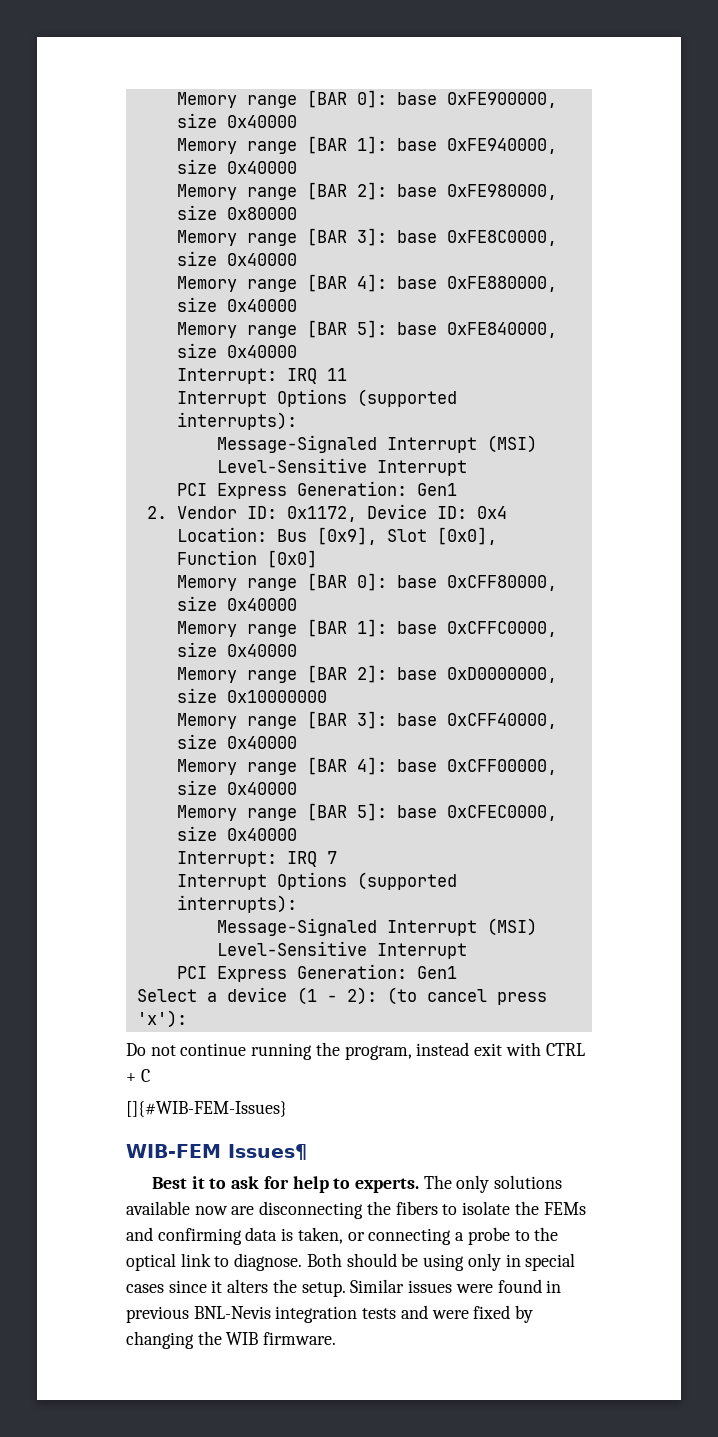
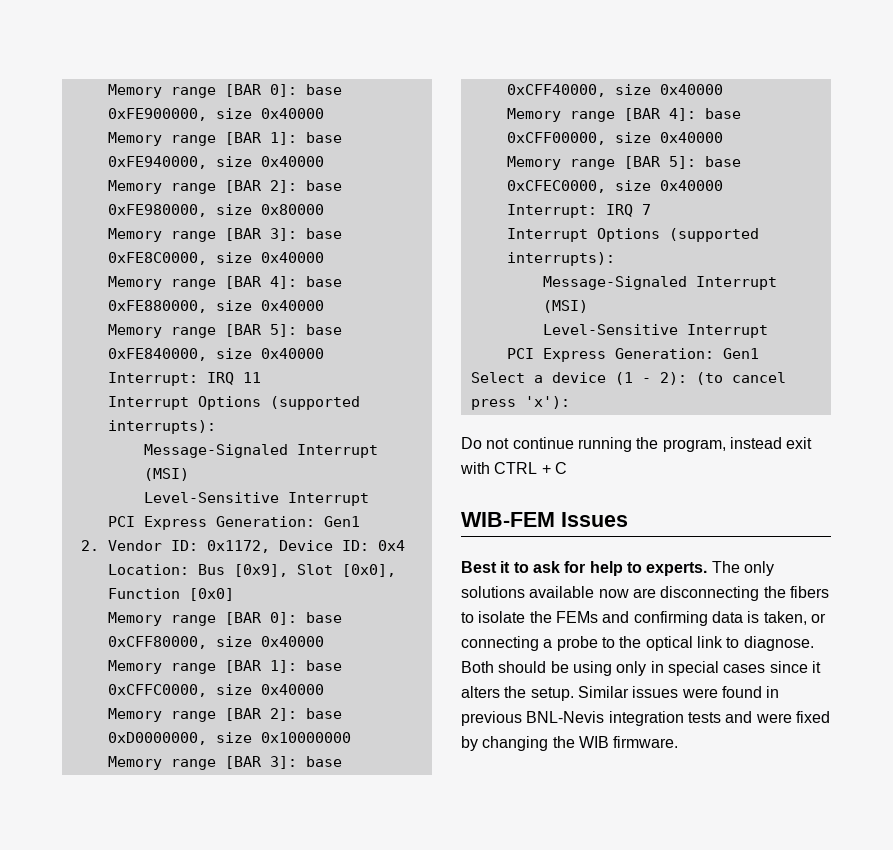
[126,1101,287,1117] // []{#WIB-FEM-Issues} -> (567, 468) none
[228,1144,307,1160] Issues¶ -> [561,512,628,527] Issues

